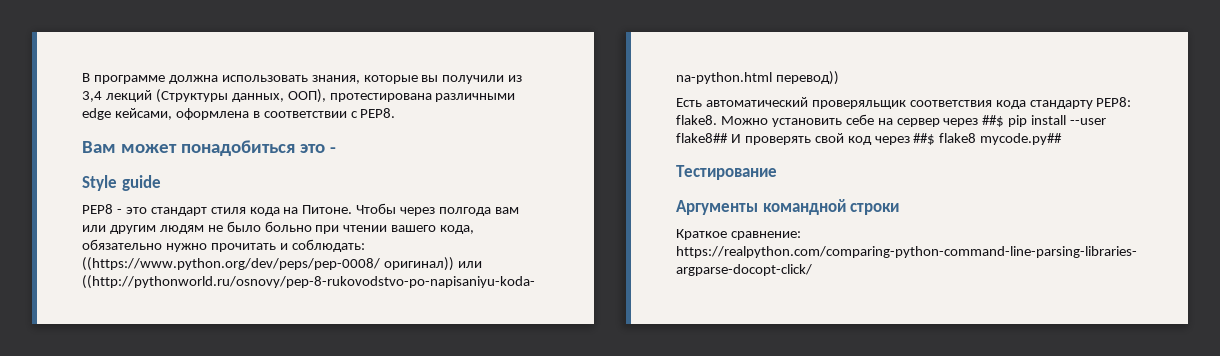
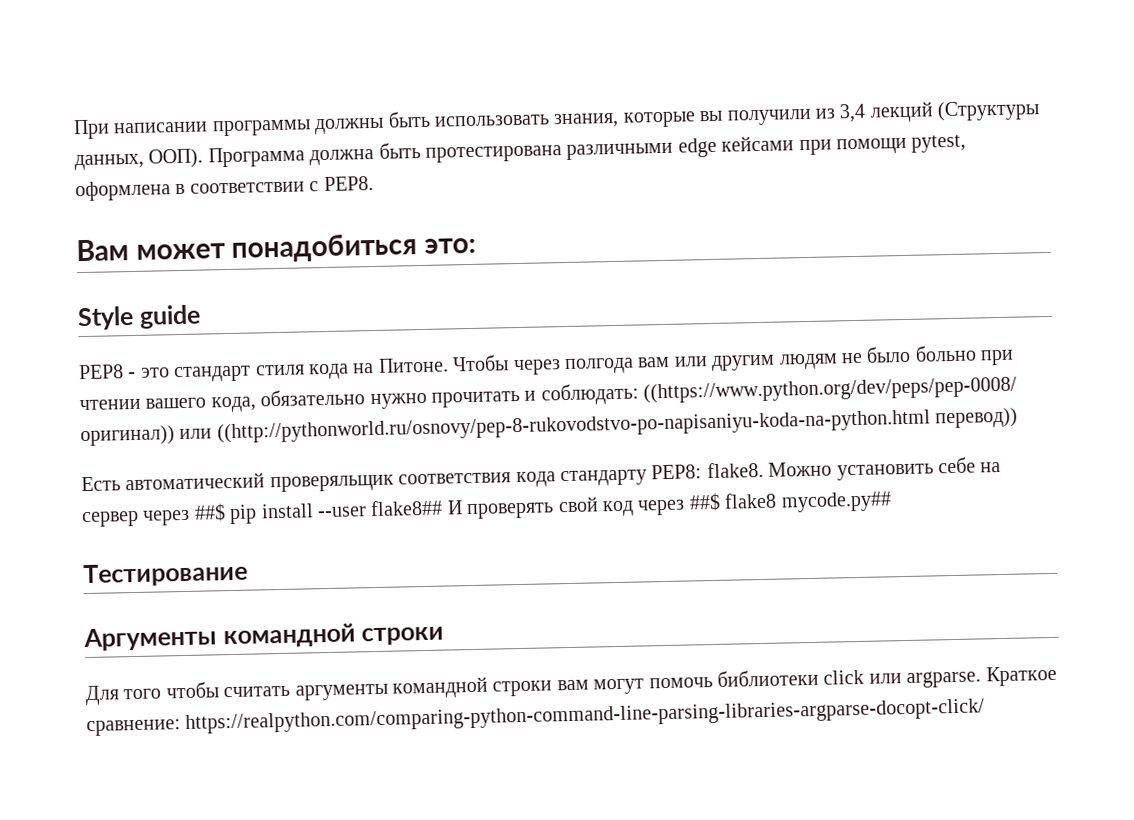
[82,73,218,84] В программе должна -> [73,110,431,140] При написании программы должны быть
[287,89,516,103] [82,108,172,120] ООП), протестирована различными edge кейсами, -> [148,134,967,169] ООП). Программа должна быть протестирована различными edge кейсами при помощи pytest,
[299,144,336,153] это - -> [423,237,476,254] это:
(900, 209) none -> [85,668,982,706] Для того чтобы считать аргументы командной строки вам могут помочь библиотеки click или argparse.

